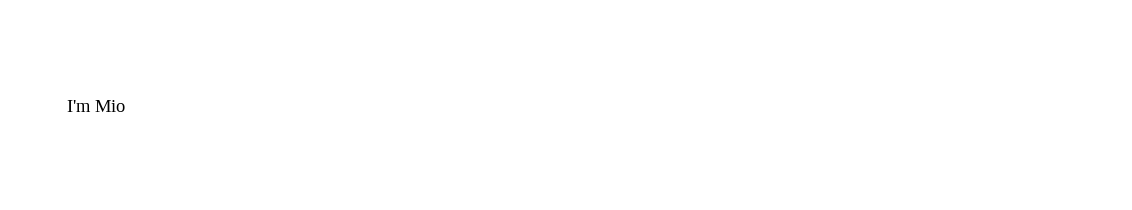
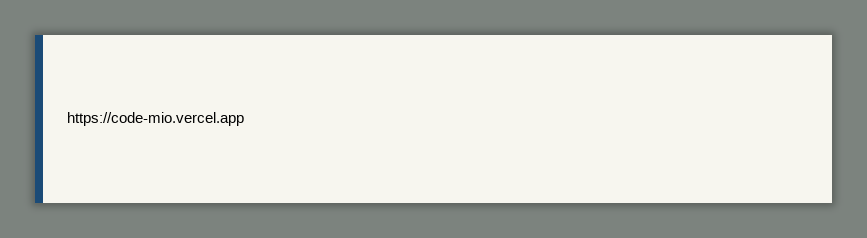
[67,100,125,112] I'm Mio -> [67,112,244,126] https://code-mio.vercel.app

